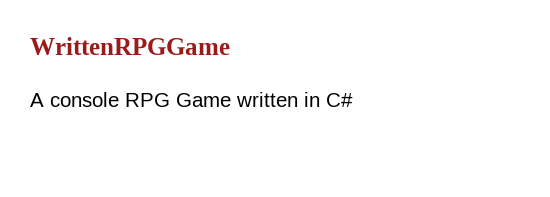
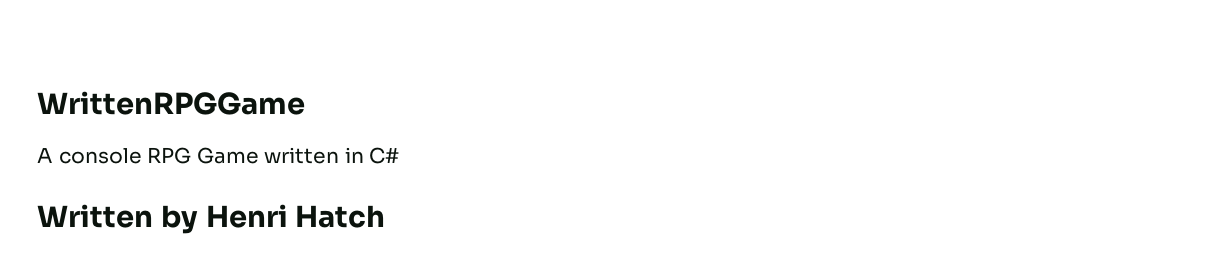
(353, 100) none -> [37,204,386,234] // Written by Henri Hatch

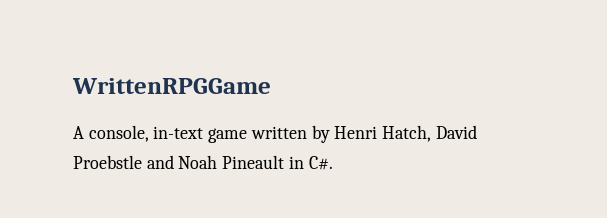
[58,147,400,164] [37,204,386,234] console RPG Game written in C# // Written by Henri Hatch -> [88,125,477,143] [73,155,333,170] console, in-text game written by Henri Hatch, David Proebstle and Noah Pineault in C#.

